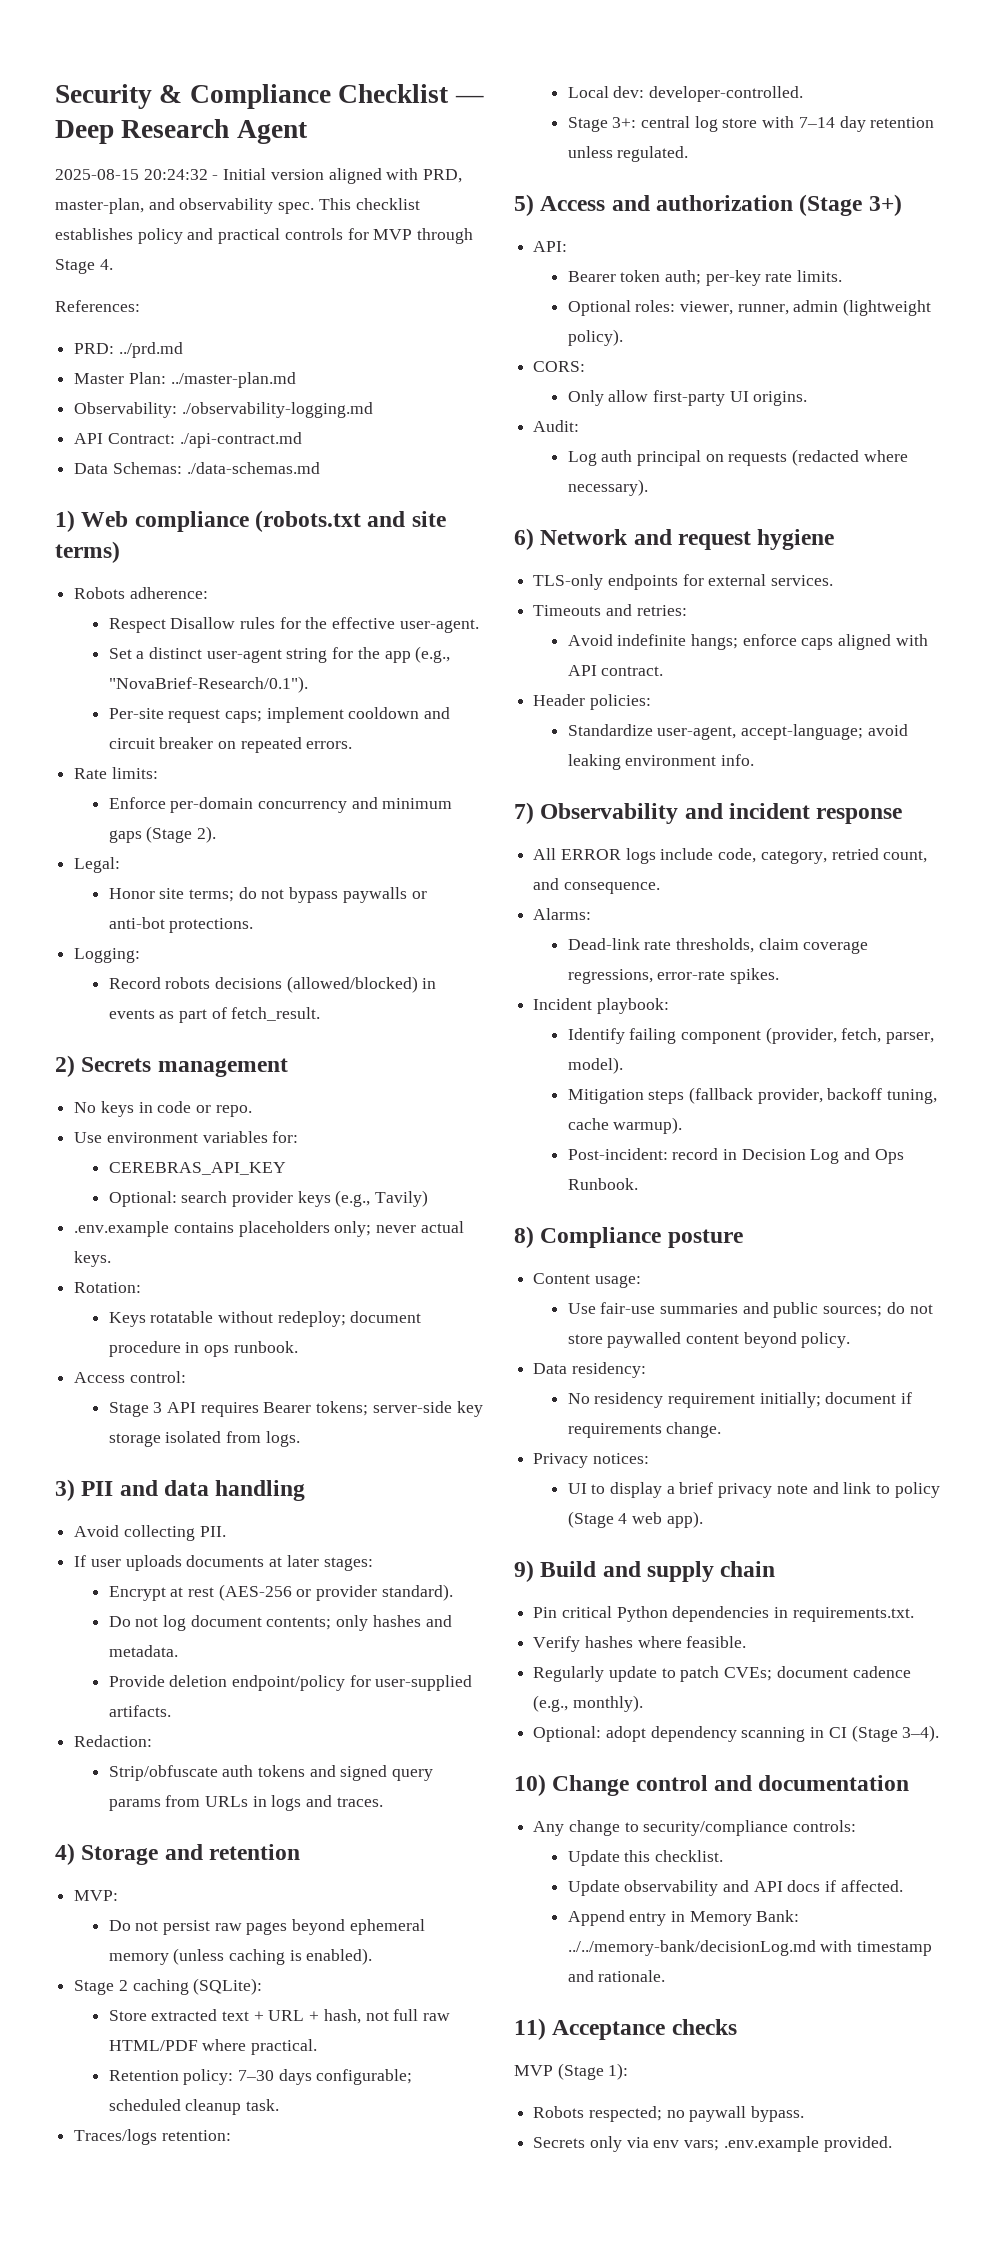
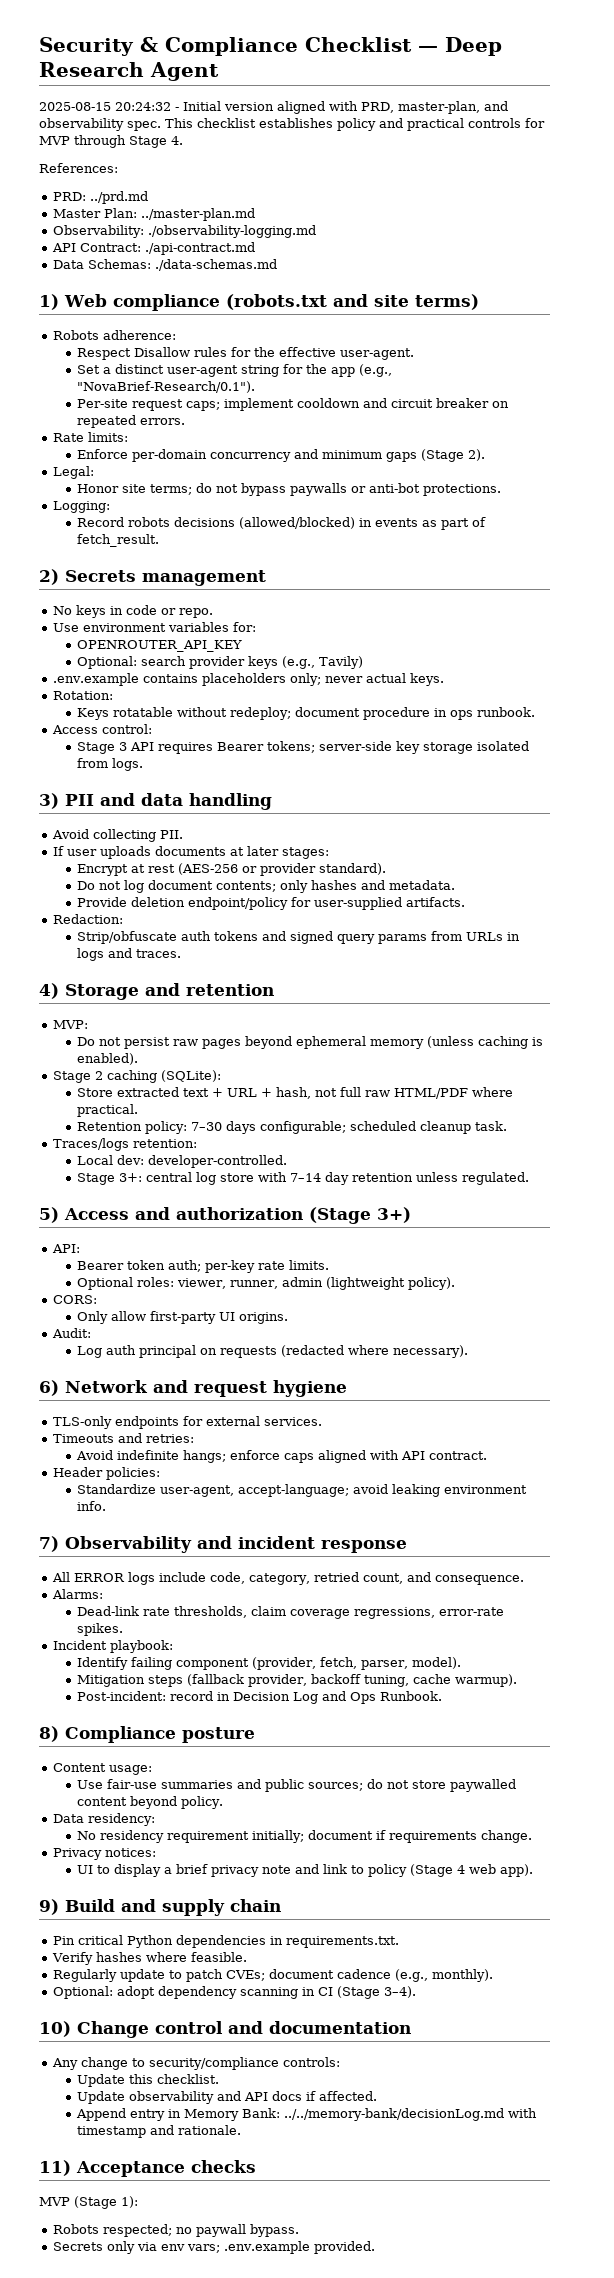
[108,1162,286,1175] CEREBRAS_API_KEY -> [77,640,243,652] OPENROUTER_API_KEY

